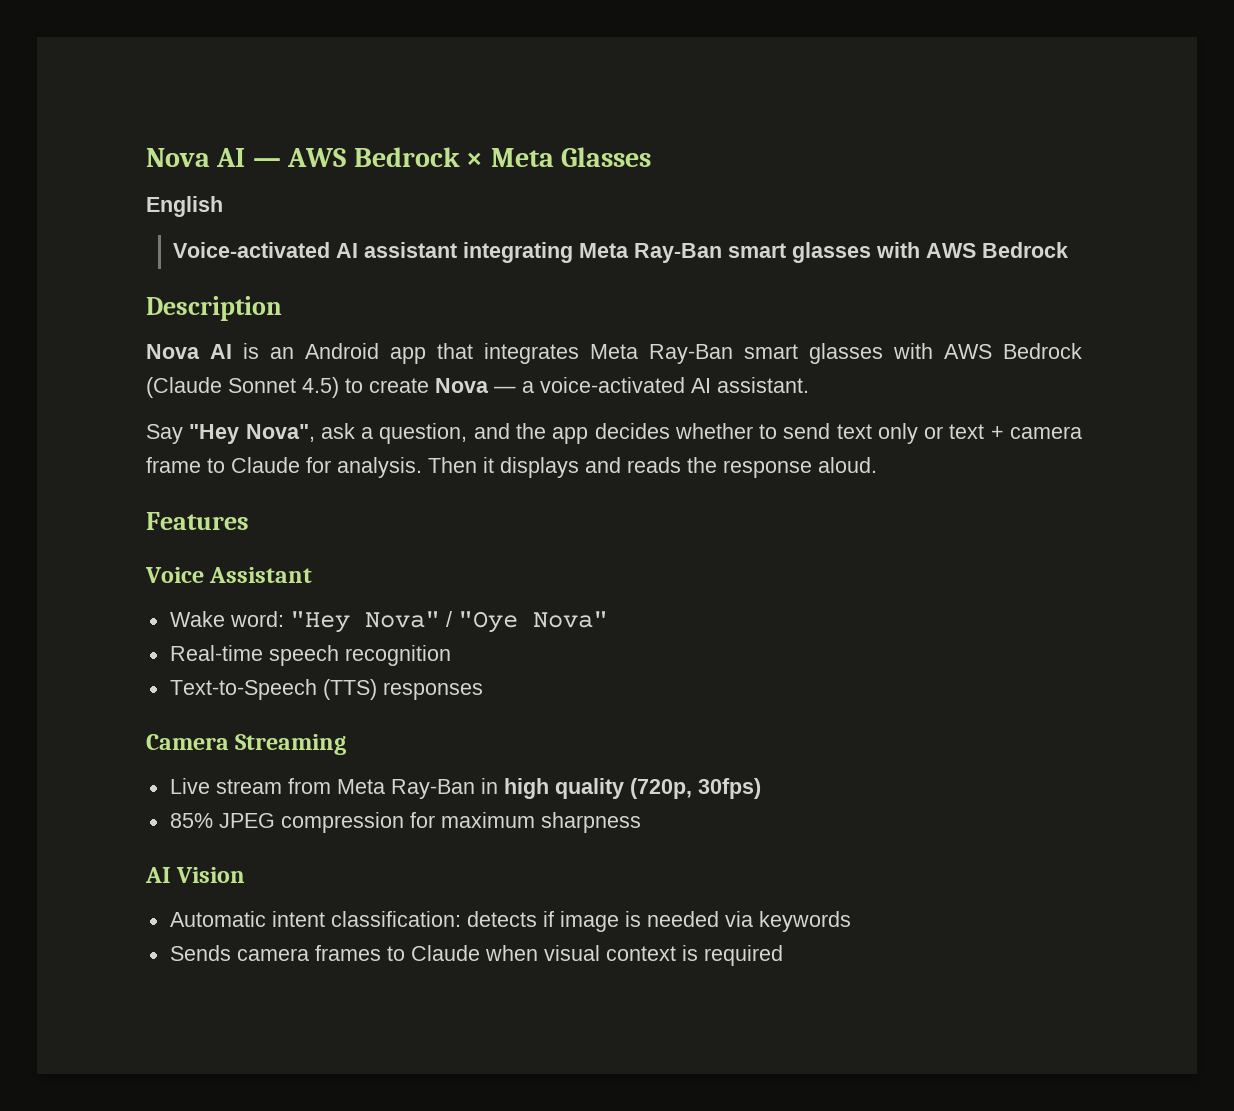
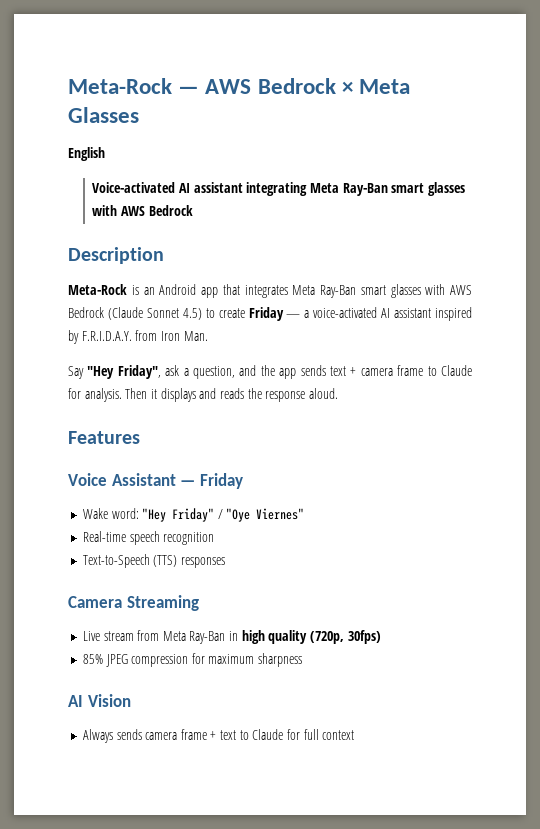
[146,148,246,167] Nova AI -> [68,78,172,94] Meta-Rock
[146,344,232,359] Nova AI -> [68,284,127,295] Meta-Rock
[435,378,489,393] Nova -> [248,307,284,321] Friday
[717,377,809,393] assistant. -> [394,307,472,321] [68,330,208,344] assistant inspired by F.R.I.D.A.Y. from Iron Man.
[245,424,315,442] Nova", -> [117,365,161,379] Friday",
[594,423,944,444] decides whether to send text only or -> [300,365,326,376] sends
(313, 575) none -> [180,473,243,489] — Friday
[364,611,440,628] Nova" -> [172,508,215,522] Friday"
[532,611,608,628] Nova" -> [256,508,305,520] Viernes"
[169,911,851,932] [169,945,783,966] Automatic intent classification: detects if image is needed via keywords // Sends camera frames to Claude when visual context is required -> [82,729,355,743] Always sends camera frame + text to Claude for full context

